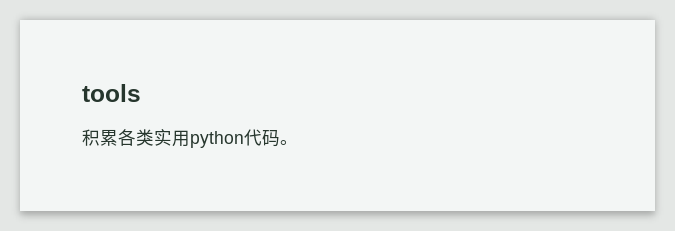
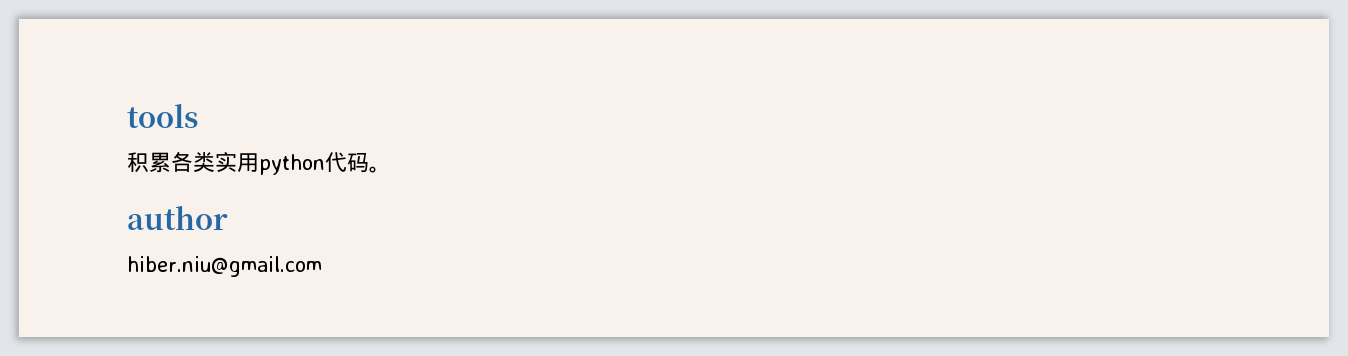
(298, 142) none -> [127,206,228,230] [127,256,322,277] // author // hiber.niu@gmail.com

